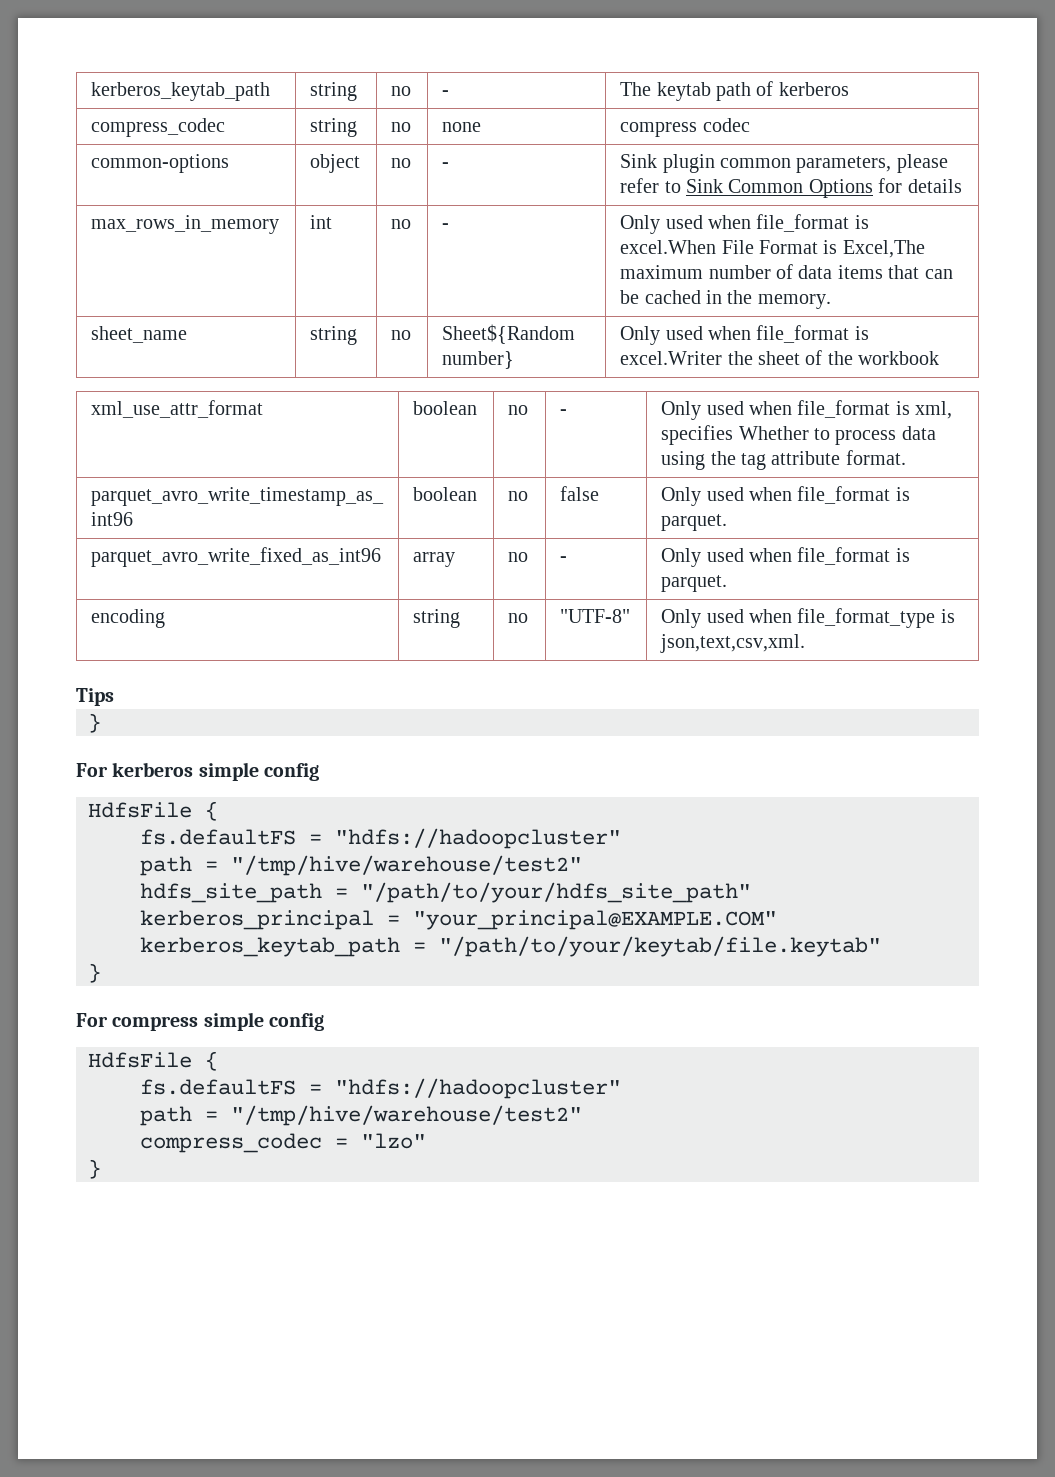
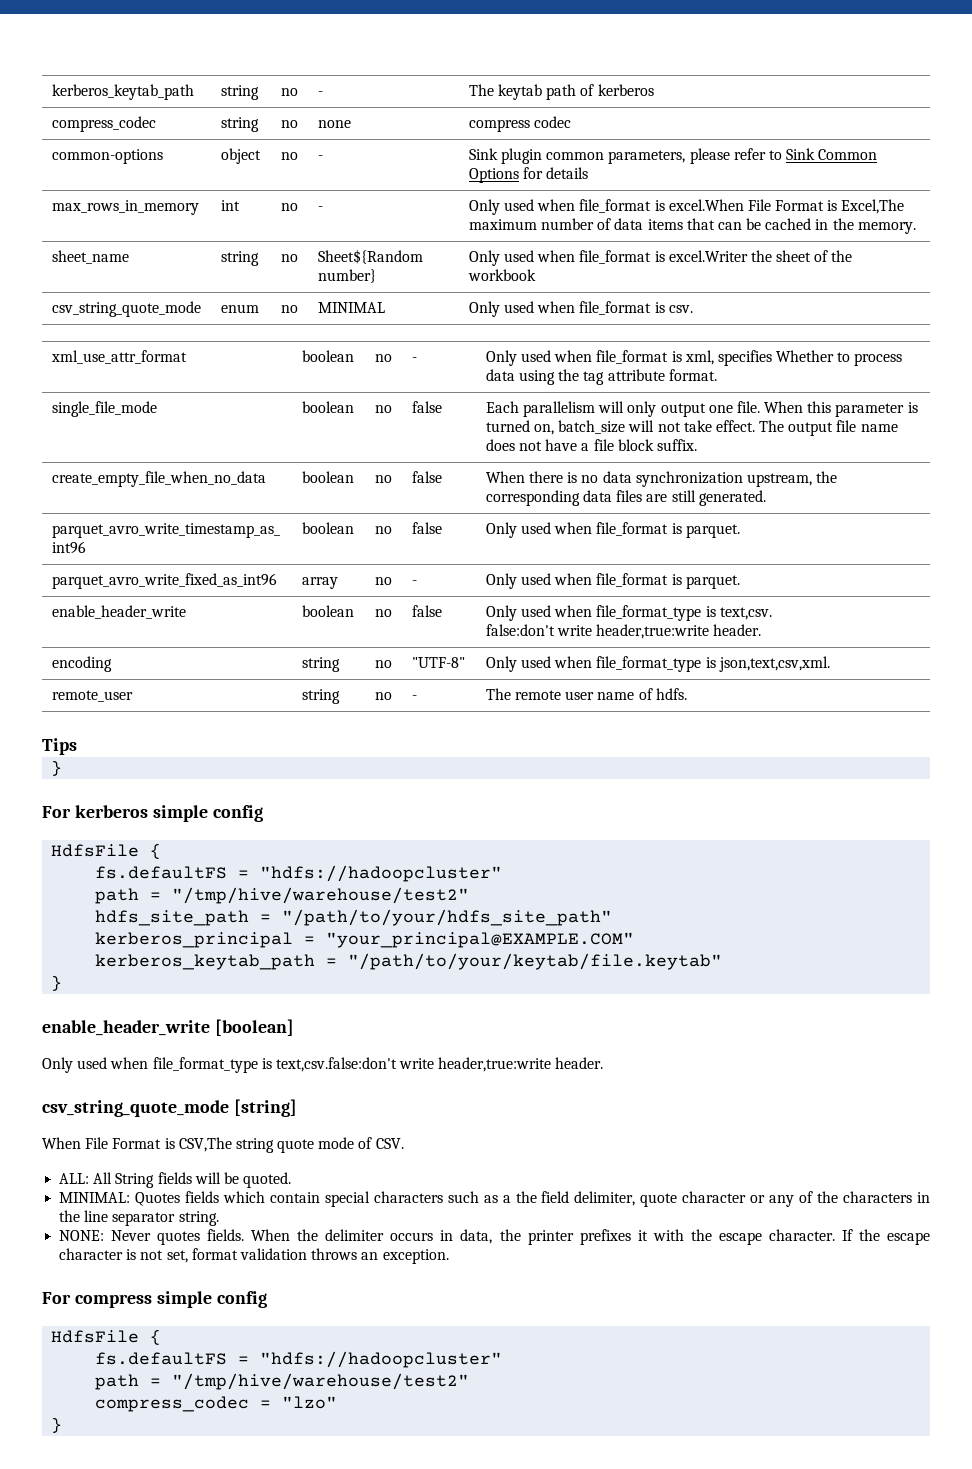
(940, 358) none -> [51,301,201,317] [220,304,259,313] [280,305,298,313] [317,302,385,313] [468,301,693,317] // csv_string_quote_mode | enum | no | MINIMAL | Only used when file_format is csv.
(906, 457) none -> [51,401,157,417] [301,401,354,413] [374,405,392,413] [411,401,442,413] [485,401,918,417] [485,420,898,436] [485,439,697,451] [51,471,266,487] [301,471,354,483] [374,475,392,483] [411,471,442,483] [485,471,838,487] [485,490,766,506] // single_file_mode | boolean | no | false | Each parallelism will only output one file. When this parameter is turned on, batch_size will not take effect. The output file name does not have a file block suffix. // create_empty_file_when_no_data | boolean | no | false | When there is no data synchronization upstream, the corresponding data files are still generated.
(728, 583) none -> [51,605,186,619] [301,605,354,617] [374,609,392,617] [411,605,442,617] [485,605,772,621] [485,624,762,639] // enable_header_write | boolean | no | false | Only used when file_format_type is text,csv. // false:don't write header,true:write header.
(806, 643) none -> [51,690,133,702] [301,689,340,704] [374,692,392,700] [411,695,417,700] [485,688,687,700] // remote_user | string | no | - | The remote user name of hdfs.
(101, 973) none -> [42,1019,294,1036] [42,1057,604,1073] [42,1099,297,1117] [42,1137,404,1153] [59,1172,292,1188] [59,1191,930,1207] [59,1210,219,1226] [59,1229,931,1245] [59,1248,449,1264] // enable_header_write [boolean] // Only used when file_format_type is text,csv.false:don't write header,true:write header. // csv_string_quote_mode [string] // When File Format is CSV,The string quote mode of CSV. // ALL: All String fields will be quoted. // MINIMAL: Quotes fields which contain special characters such as a the field delimiter, quote character or any of the characters in the line separator string. // NONE: Never quotes fields. When the delimiter occurs in data, the printer prefixes it with the escape character. If the escape character is not set, format validation throws an exception.

